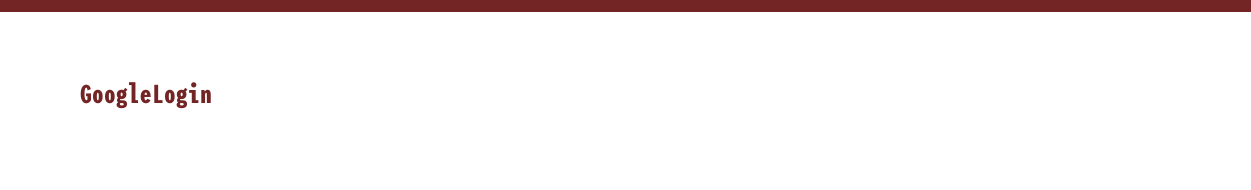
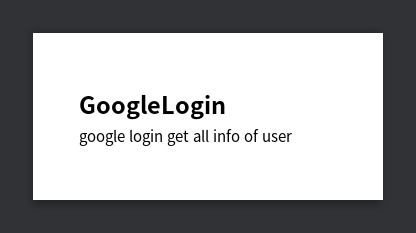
(212, 95) none -> [79,129,293,146] // google login get all info of user

